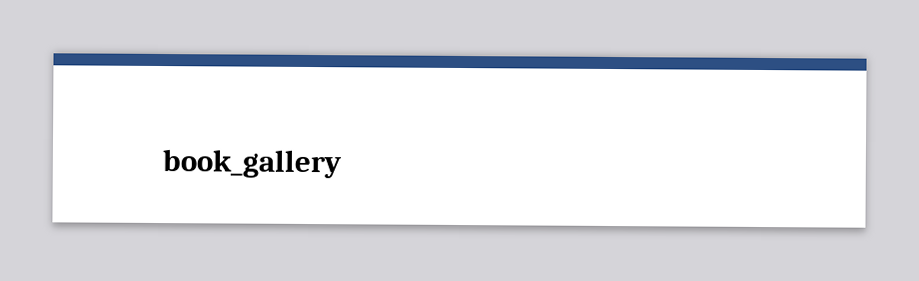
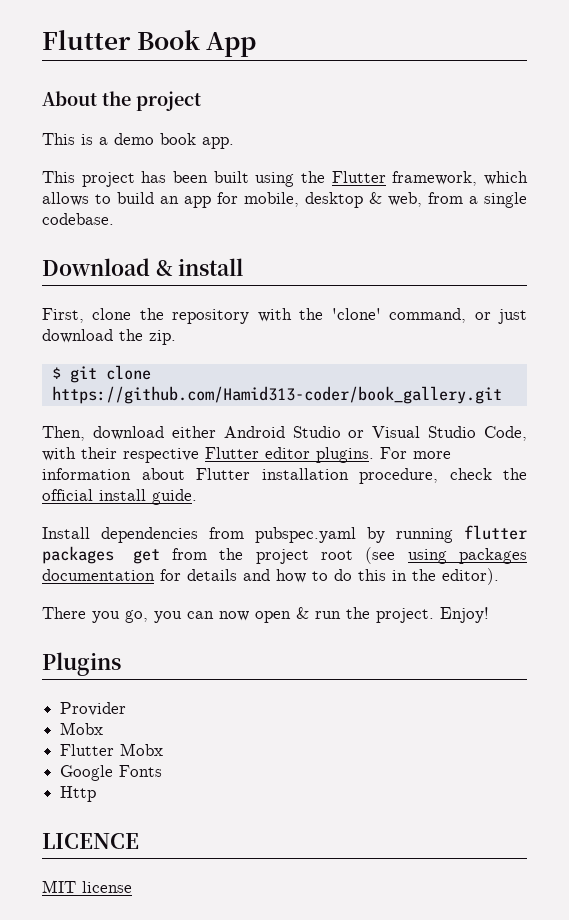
[162,149,342,179] book_gallery -> [42,30,257,57] [42,91,201,111] [42,133,234,149] [42,171,528,187] [42,192,527,208] [42,213,114,225] [42,258,244,276] [42,308,527,324] [42,329,176,345] [51,365,151,383] [51,386,502,404] [42,426,527,441] [42,447,451,463] [42,468,527,484] [42,489,197,505] [42,525,527,543] [42,546,527,564] [42,568,499,585] [42,607,489,623] [42,652,121,676] [60,702,127,716] [60,722,104,735] [60,743,164,756] [60,765,163,781] [60,786,97,802] [42,833,139,849] [42,880,132,893] Flutter Book App // About the project // This is a demo book app. // This project has been built using the Flutter framework, which allows to build an app for mobile, desktop & web, from a single codebase. // Download & install // First, clone the repository with the 'clone' command, or just download the zip. // $ git clone https://github.com/Hamid313-coder/book_gallery.git // Then, download either Android Studio or Visual Studio Code, with their respective Flutter editor plugins. For more information about Flutter installation procedure, check the official install guide. // Install dependencies from pubspec.yaml by running flutter packages get from the project root (see using packages documentation for details and how to do this in the editor). // There you go, you can now open & run the project. Enjoy! // Plugins // Provider // Mobx // Flutter Mobx // Google Fonts // Http // LICENCE // MIT license

